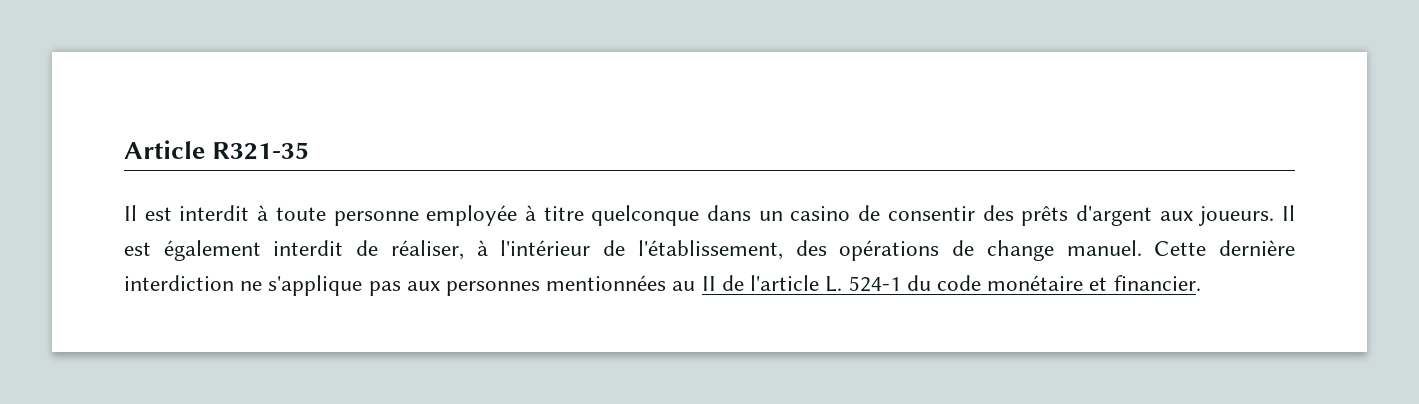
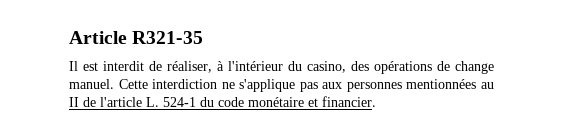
[257,205,1296,226] [124,240,344,261] à toute personne employée à titre quelconque dans un casino de consentir des prêts d'argent aux joueurs. Il est également interdit -> (144, 66) none
[603,240,783,260] de l'établissement, -> [288,61,346,73] du casino,
[1219,240,1295,256] dernière -> (148, 84) none

